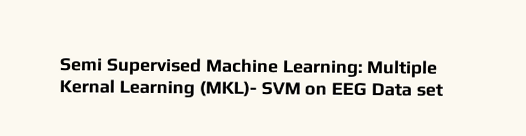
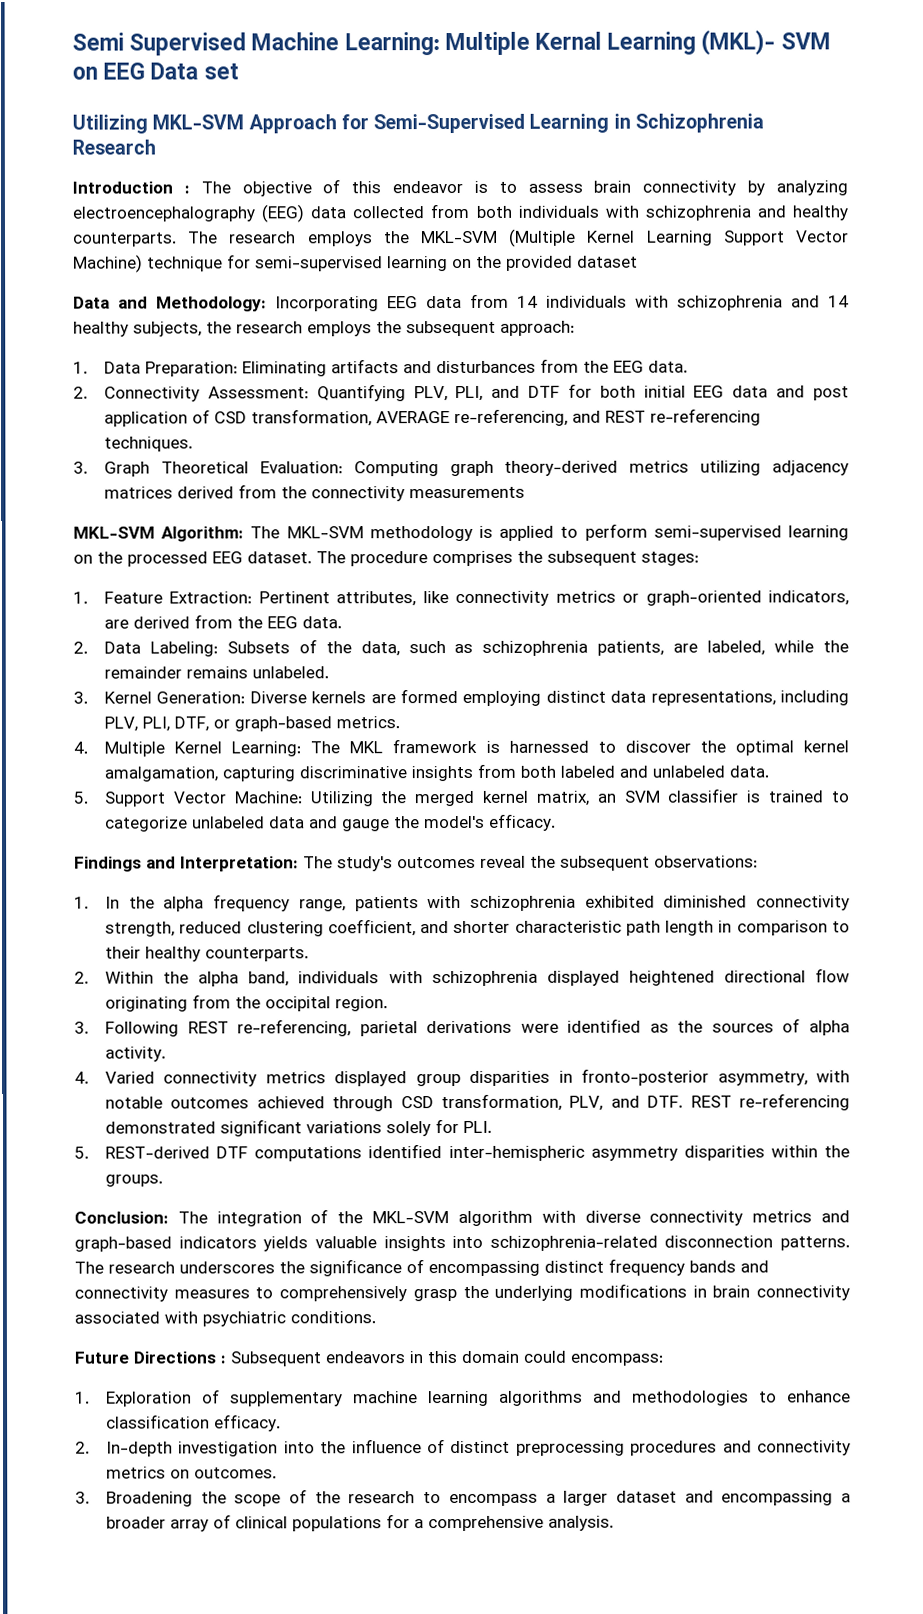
(444, 90) none -> [72,113,764,134] [72,139,156,155] [72,179,848,197] [72,203,849,223] [72,228,850,247] [73,254,638,273] [73,293,849,312] [73,320,575,337] [73,358,688,377] [73,383,849,402] [103,408,761,427] [103,436,193,452] [73,460,849,477] [103,484,525,502] [73,523,849,542] [73,550,699,567] [73,590,849,607] [103,614,342,629] [73,639,849,657] [103,666,329,679] [73,689,849,706] [103,716,400,732] [73,738,850,757] [103,763,769,782] [73,788,849,807] [104,813,556,832] [74,855,758,872] [74,894,851,912] [104,919,850,937] [104,946,309,962] [74,968,850,987] [104,994,388,1012] [74,1018,850,1037] [104,1046,166,1062] [74,1068,850,1087] [104,1093,850,1112] [104,1119,492,1137] [74,1144,850,1162] [104,1174,163,1187] [74,1209,851,1227] [74,1235,850,1252] [74,1258,769,1277] [74,1283,850,1302] [74,1311,376,1327] [74,1350,663,1367] [75,1389,851,1407] [105,1414,281,1432] [75,1439,851,1457] [105,1466,277,1479] [75,1489,852,1507] [105,1514,614,1532] // Utilizing MKL-SVM Approach for Semi-Supervised Learning in Schizophrenia Research // Introduction : The objective of this endeavor is to assess brain connectivity by analyzing electroencephalography (EEG) data collected from both individuals with schizophrenia and healthy counterparts. The research employs the MKL-SVM (Multiple Kernel Learning Support Vector Machine) technique for semi-supervised learning on the provided dataset // Data and Methodology: Incorporating EEG data from 14 individuals with schizophrenia and 14 healthy subjects, the research employs the subsequent approach: // 1. Data Preparation: Eliminating artifacts and disturbances from the EEG data. // 2. Connectivity Assessment: Quantifying PLV, PLI, and DTF for both initial EEG data and post application of CSD transformation, AVERAGE re-referencing, and REST re-referencing techniques. // 3. Graph Theoretical Evaluation: Computing graph theory-derived metrics utilizing adjacency matrices derived from the connectivity measurements // MKL-SVM Algorithm: The MKL-SVM methodology is applied to perform semi-supervised learning on the processed EEG dataset. The procedure comprises the subsequent stages: // 1. Feature Extraction: Pertinent attributes, like connectivity metrics or graph-oriented indicators, are derived from the EEG data. // 2. Data Labeling: Subsets of the data, such as schizophrenia patients, are labeled, while the remainder remains unlabeled. // 3. Kernel Generation: Diverse kernels are formed employing distinct data representations, including PLV, PLI, DTF, or graph-based metrics. // 4. Multiple Kernel Learning: The MKL framework is harnessed to discover the optimal kernel amalgamation, capturing discriminative insights from both labeled and unlabeled data. // 5. Support Vector Machine: Utilizing the merged kernel matrix, an SVM classifier is trained to categorize unlabeled data and gauge the model's efficacy. // Findings and Interpretation: The study's outcomes reveal the subsequent observations: // 1. In the alpha frequency range, patients with schizophrenia exhibited diminished connectivity strength, reduced clustering coefficient, and shorter characteristic path length in comparison to their healthy counterparts. // 2. Within the alpha band, individuals with schizophrenia displayed heightened directional flow originating from the occipital region. // 3. Following REST re-referencing, parietal derivations were identified as the sources of alpha activity. // 4. Varied connectivity metrics displayed group disparities in fronto-posterior asymmetry, with notable outcomes achieved through CSD transformation, PLV, and DTF. REST re-referencing demonstrated significant variations solely for PLI. // 5. REST-derived DTF computations identified inter-hemispheric asymmetry disparities within the groups. // Conclusion: The integration of the MKL-SVM algorithm with diverse connectivity metrics and graph-based indicators yields valuable insights into schizophrenia-related disconnection patterns. The research underscores the significance of encompassing distinct frequency bands and connectivity measures to comprehensively grasp the underlying modifications in brain connectivity associated with psychiatric conditions. // Future Directions : Subsequent endeavors in this domain could encompass: // 1. Exploration of supplementary machine learning algorithms and methodologies to enhance classification efficacy. // 2. In-depth investigation into the influence of distinct preprocessing procedures and connectivity metrics on outcomes. // 3. Broadening the scope of the research to encompass a larger dataset and encompassing a broader array of clinical populations for a comprehensive analysis.

